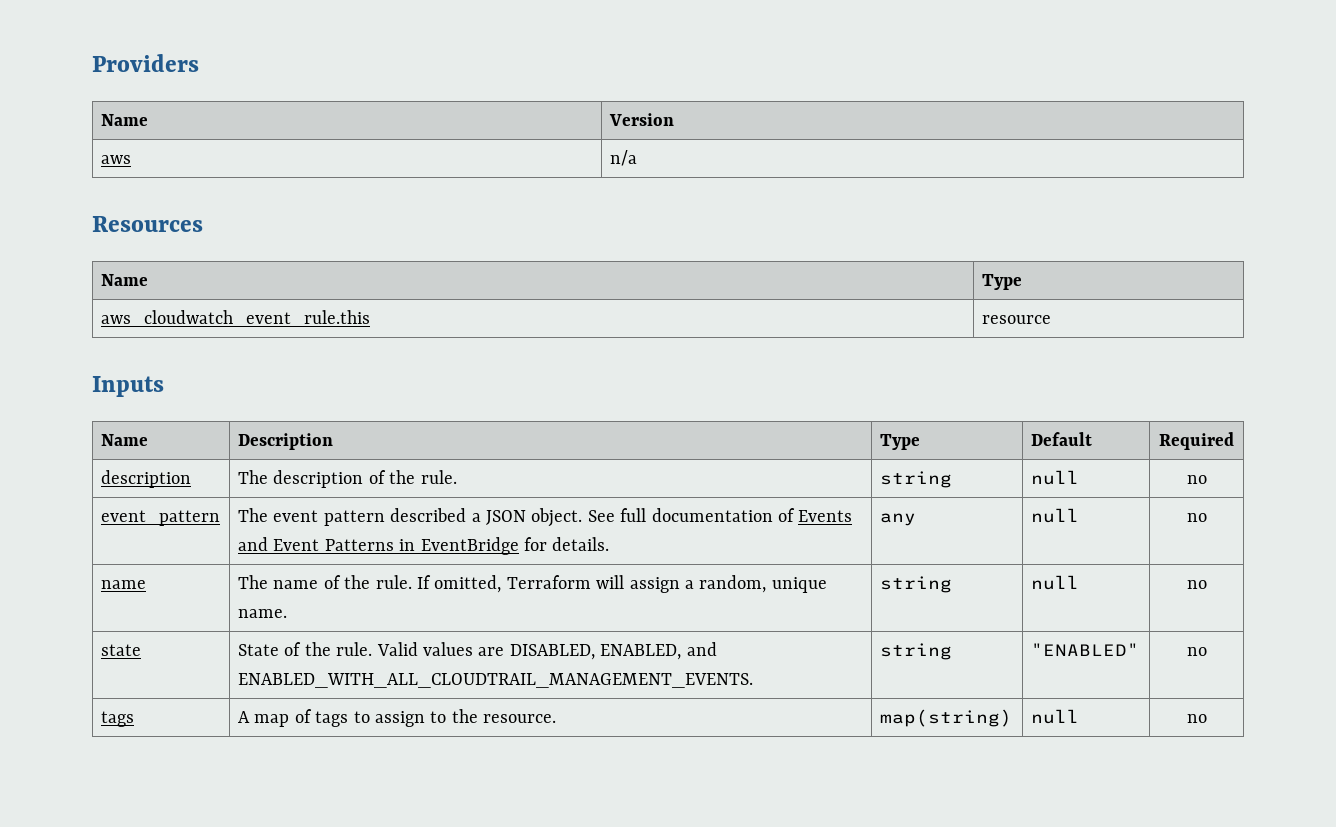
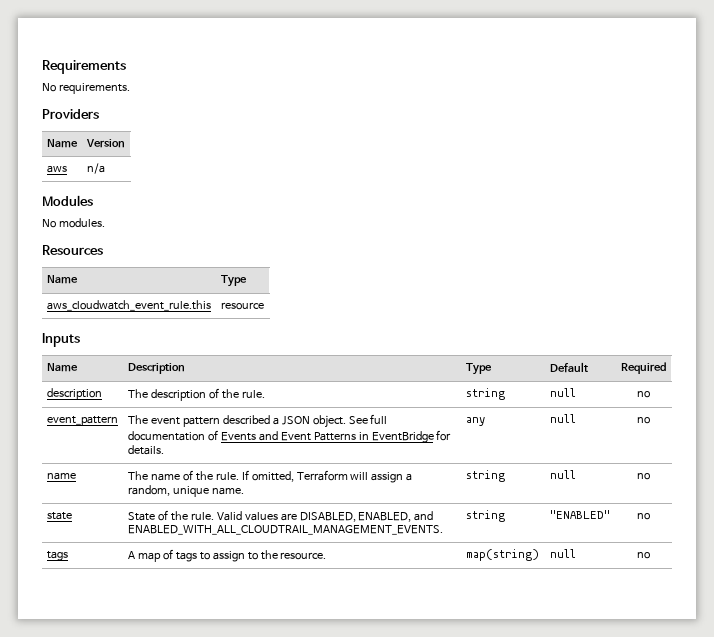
(92, 63) none -> [42,60,126,74] [42,83,130,94] Requirements // No requirements. //
(637, 158) none -> [42,195,93,206] [42,218,105,228] // Modules // No modules.

